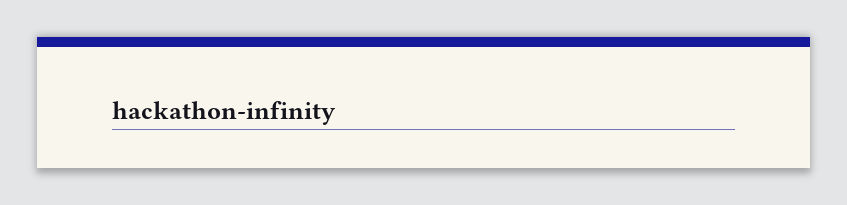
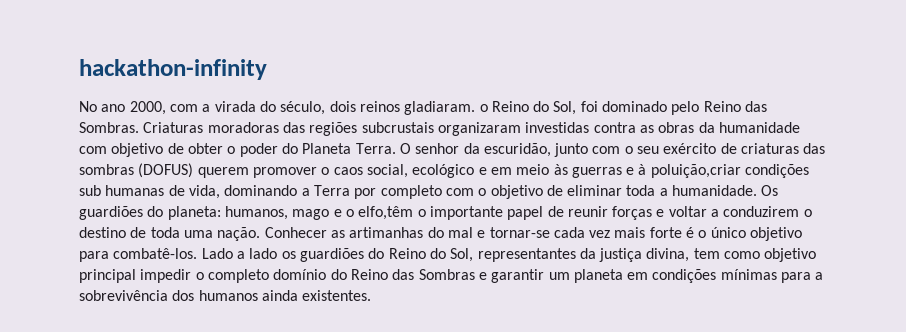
(336, 113) none -> [79,101,768,115] [79,122,800,136] [79,143,826,157] [79,163,810,178] [79,185,779,199] [79,206,812,220] [79,227,803,241] [79,248,817,262] [79,269,824,283] [79,290,372,301] // No ano 2000, com a virada do século, dois reinos gladiaram. o Reino do Sol, foi dominado pelo Reino das Sombras. Criaturas moradoras das regiões subcrustais organizaram investidas contra as obras da humanidade com objetivo de obter o poder do Planeta Terra. O senhor da escuridão, junto com o seu exército de criaturas das sombras (DOFUS) querem promover o caos social, ecológico e em meio às guerras e à poluição,criar condições sub humanas de vida, dominando a Terra por completo com o objetivo de eliminar toda a humanidade. Os guardiões do planeta: humanos, mago e o elfo,têm o importante papel de reunir forças e voltar a conduzirem o destino de toda uma nação. Conhecer as artimanhas do mal e tornar-se cada vez mais forte é o único objetivo para combatê-los. Lado a lado os guardiões do Reino do Sol, representantes da justiça divina, tem como objetivo principal impedir o completo domínio do Reino das Sombras e garantir um planeta em condições mínimas para a sobrevivência dos humanos ainda existentes.

